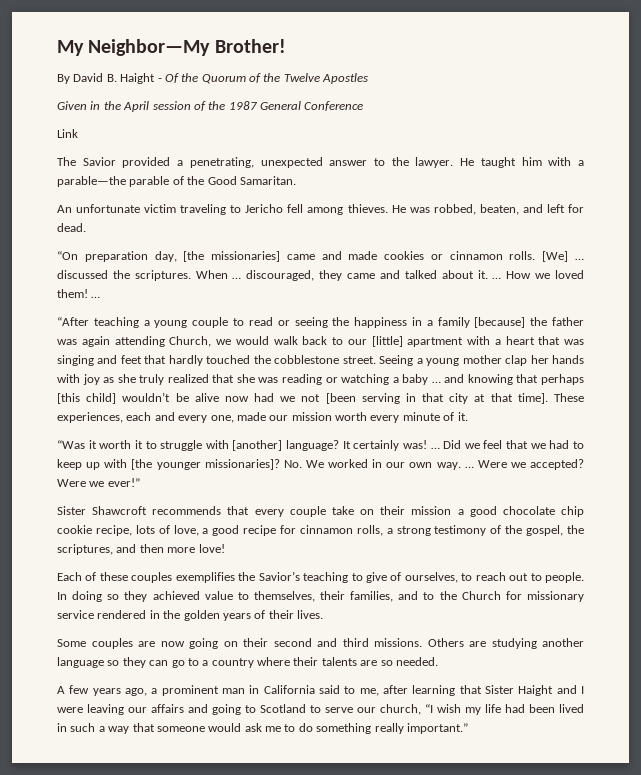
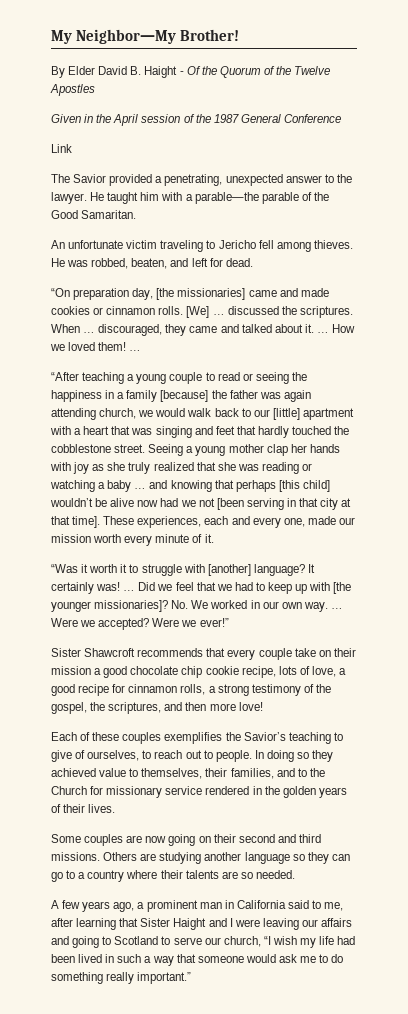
(70, 79) none -> [68,66,96,75] Elder
[169,336,212,347] Church, -> [99,408,137,419] church,

